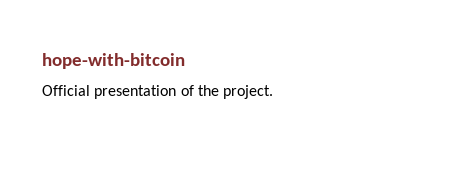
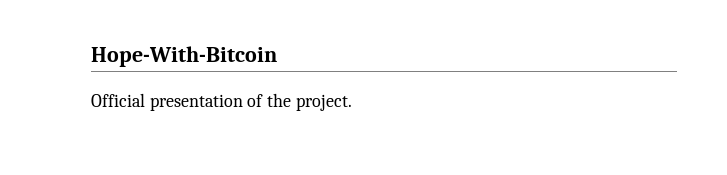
[42,53,185,69] hope-with-bitcoin -> [91,46,277,67] Hope-With-Bitcoin

